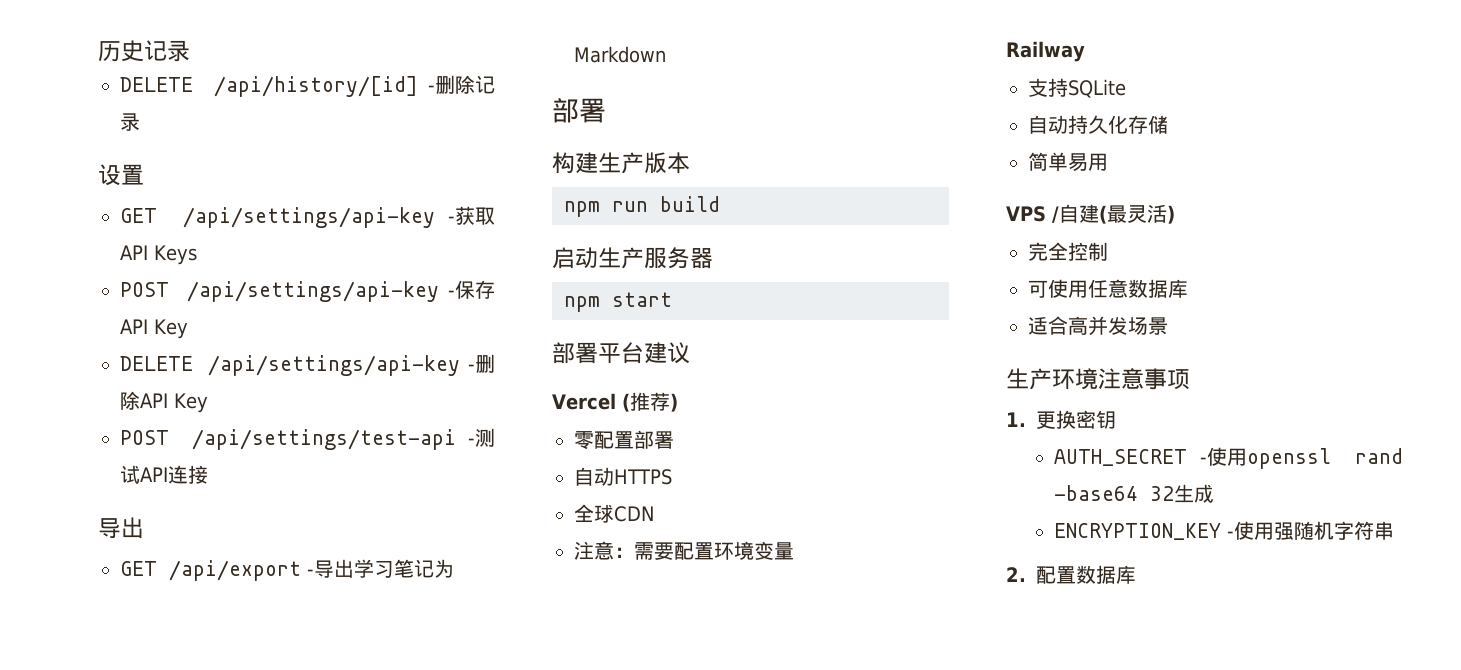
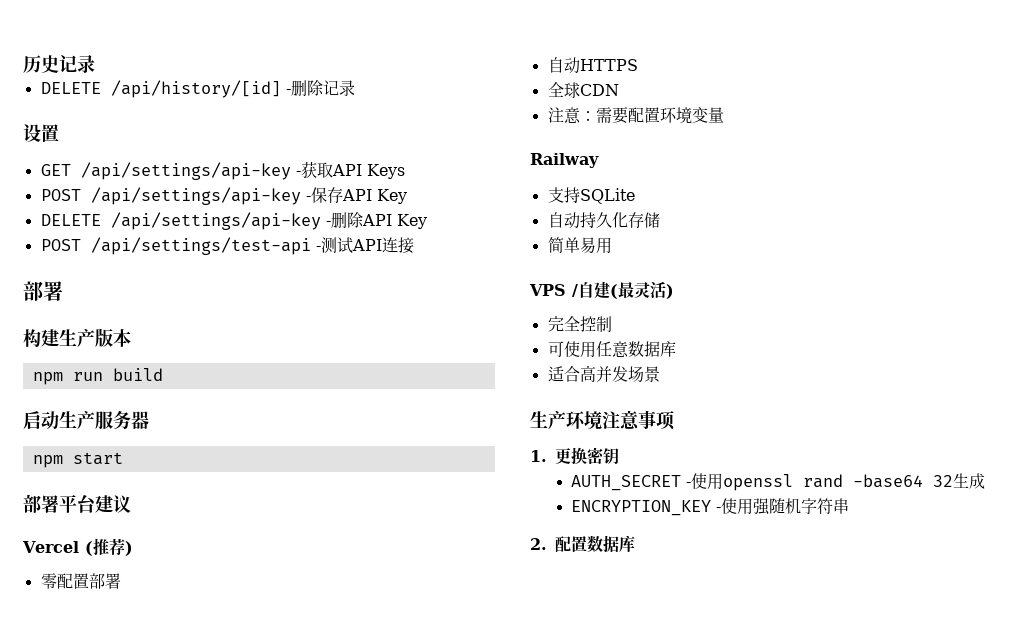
[98,517,144,539] [120,559,454,581] [574,46,666,63] // 导出 // GET /api/export -导出学习笔记为Markdown -> (414, 245) none

